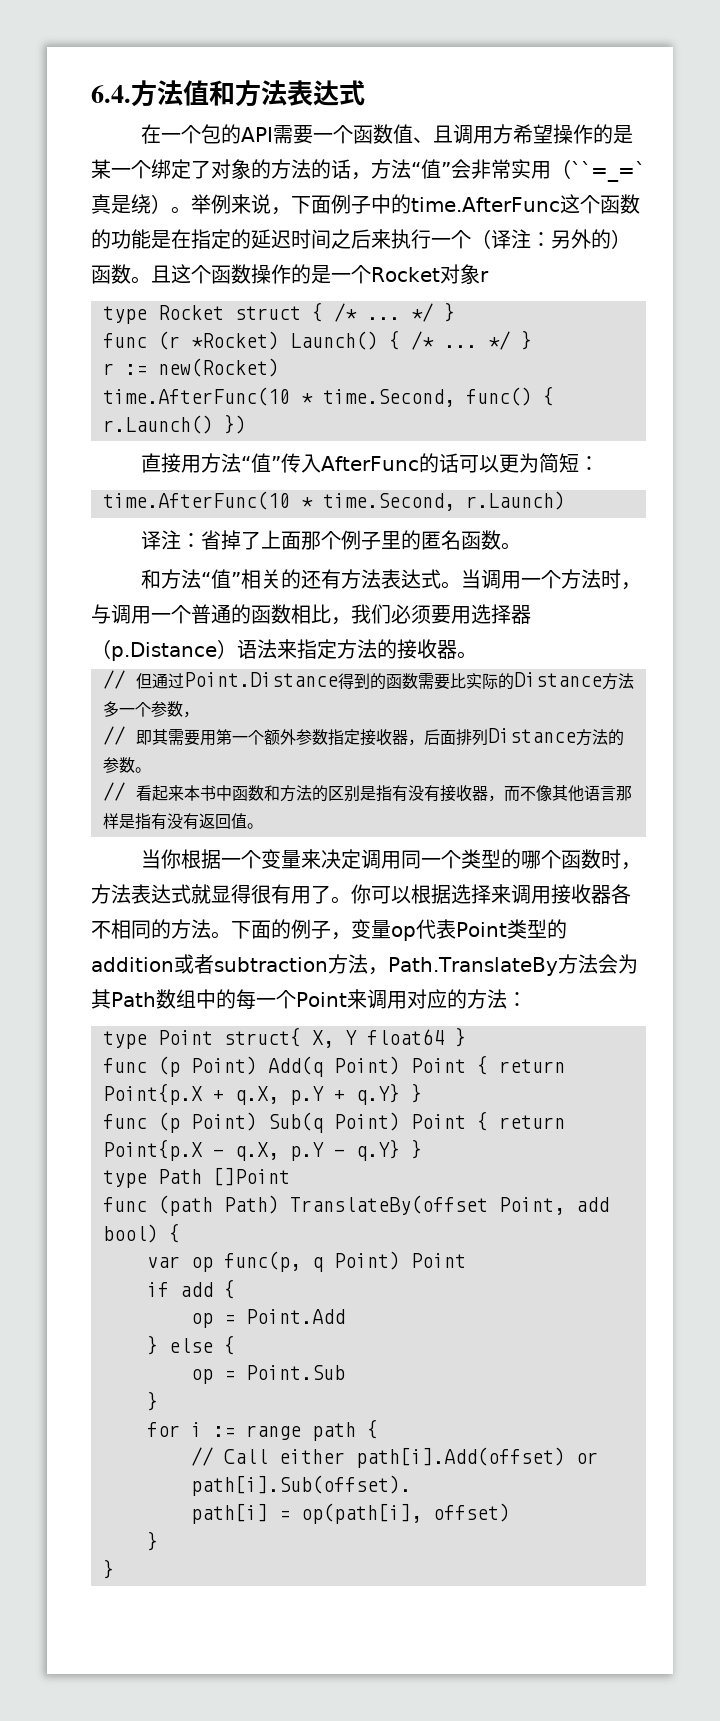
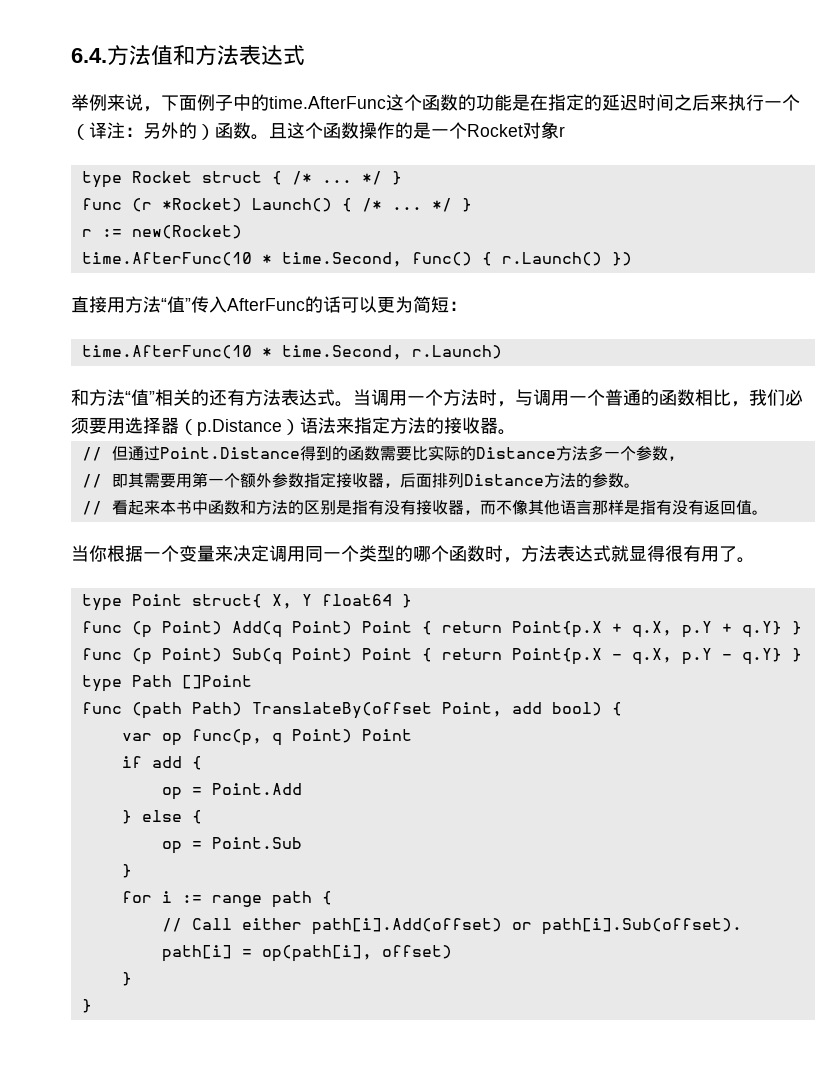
[140,124,633,144] [91,159,645,182] [91,194,191,214] 在一个包的API需要一个函数值、且调用方希望操作的是某一个绑定了对象的方法的话，方法“值”会非常实用（``=_=`真是绕）。 -> (305, 55) none
[140,530,521,550] // 译注：省掉了上面那个例子里的匿名函数。 -> (502, 352) none
[351,884,631,904] [91,919,567,941] [91,954,638,976] [91,989,527,1010] 你可以根据选择来调用接收器各不相同的方法。下面的例子，变量op代表Point类型的addition或者subtraction方法，Path.TranslateBy方法会为其Path数组中的每一个Point来调用对应的方法： -> (755, 560) none

